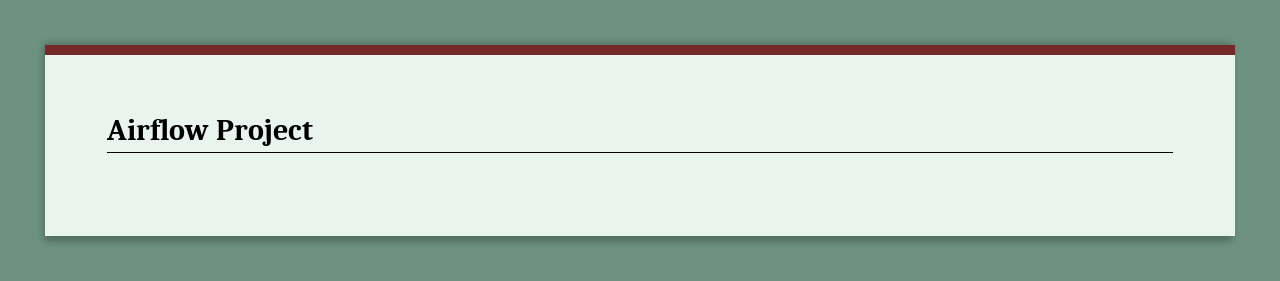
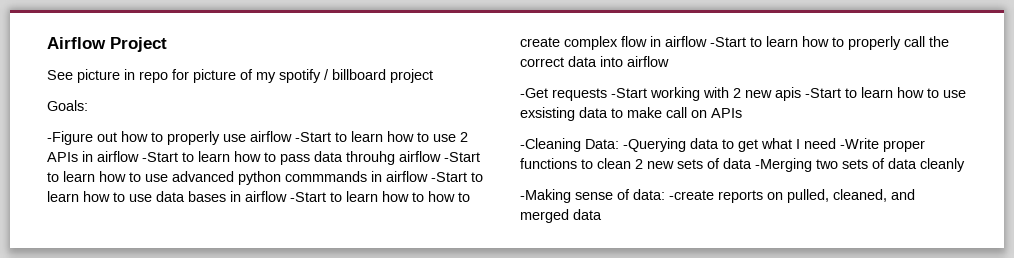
(314, 132) none -> [47,69,433,83] [47,100,88,111] [47,131,468,145] [47,151,480,165] [47,171,483,185] [47,191,470,202] [520,36,949,50] [520,56,669,67] [520,87,966,101] [520,107,742,121] [520,138,925,152] [520,158,965,172] [520,189,915,203] [520,209,602,223] // See picture in repo for picture of my spotify / billboard project // Goals: // -Figure out how to properly use airflow -Start to learn how to use 2 APIs in airflow -Start to learn how to pass data throuhg airflow -Start to learn how to use advanced python commmands in airflow -Start to learn how to use data bases in airflow -Start to learn how to how to create complex flow in airflow -Start to learn how to properly call the correct data into airflow // -Get requests -Start working with 2 new apis -Start to learn how to use exsisting data to make call on APIs // -Cleaning Data: -Querying data to get what I need -Write proper functions to clean 2 new sets of data -Merging two sets of data cleanly // -Making sense of data: -create reports on pulled, cleaned, and merged data

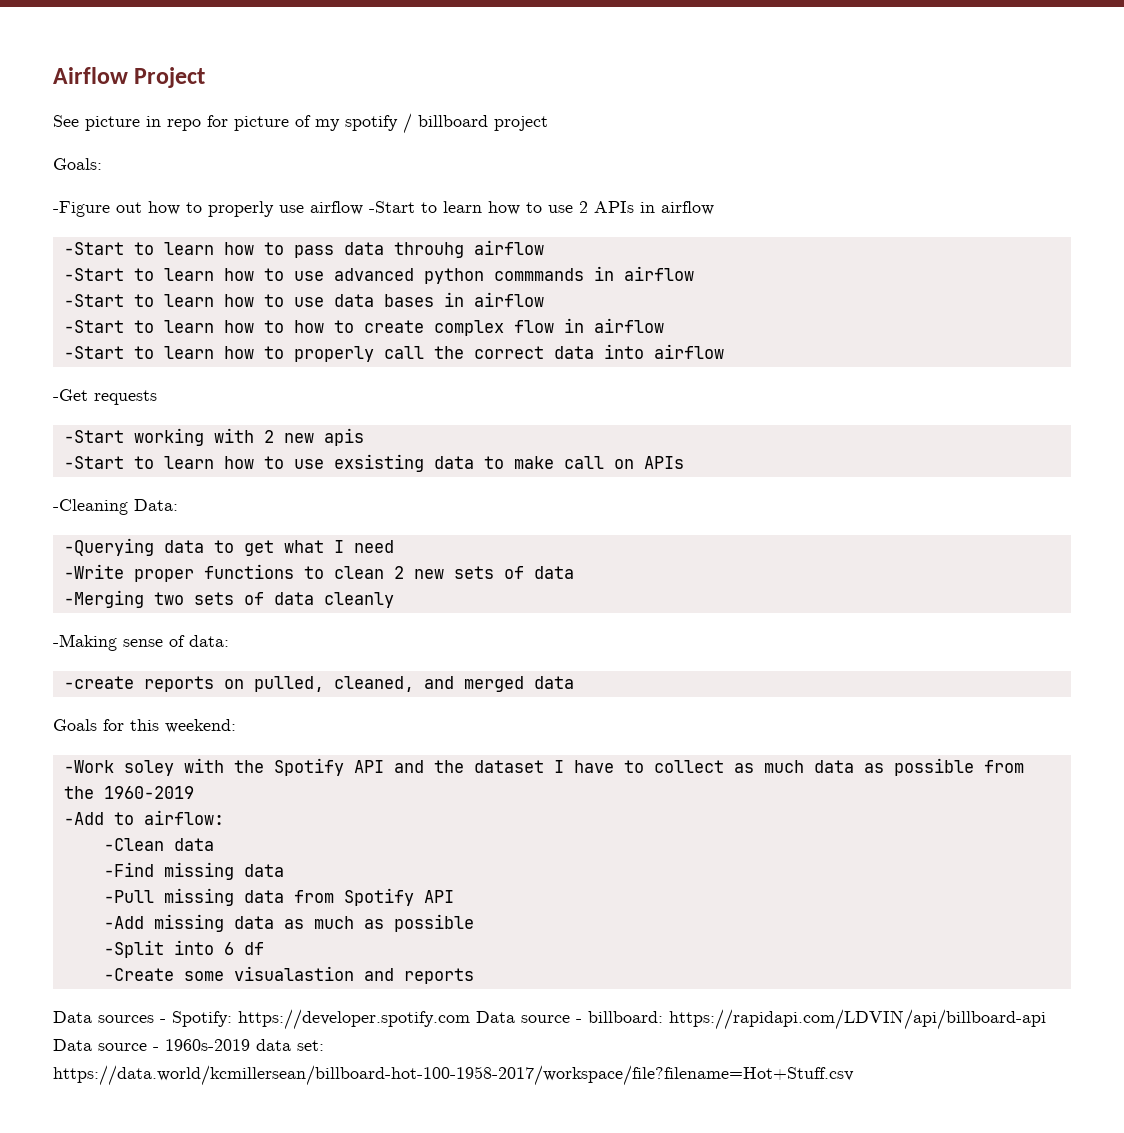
(139, 156) none -> (714, 208) //
(441, 156) none -> (544, 247) //
(428, 176) none -> (694, 273) //
(287, 196) none -> (544, 299) //
(707, 41) none -> (664, 325) //
(607, 94) none -> (157, 397) //
(801, 94) none -> (364, 437) //
(619, 144) none -> (178, 505) //
(836, 143) none -> (394, 546) //
(752, 163) none -> (574, 572) //
(665, 194) none -> (229, 641) //
(602, 214) none -> [53,719,236,733] [63,758,1024,776] [63,786,194,799] [63,810,224,825] [103,838,214,851] [103,862,284,880] [103,888,454,906] [103,914,474,932] [103,940,264,958] [103,966,474,984] [53,1009,1046,1030] [53,1039,324,1051] [53,1065,854,1086] // Goals for this weekend: // -Work soley with the Spotify API and the dataset I have to collect as much data as possible from the 1960-2019 // -Add to airflow: // -Clean data // -Find missing data // -Pull missing data from Spotify API // -Add missing data as much as possible // -Split into 6 df // -Create some visualastion and reports // Data sources - Spotify: https://developer.spotify.com Data source - billboard: https://rapidapi.com/LDVIN/api/billboard-api Data source - 1960s-2019 data set: https://data.world/kcmillersean/billboard-hot-100-1958-2017/workspace/file?filename=Hot+Stuff.csv

